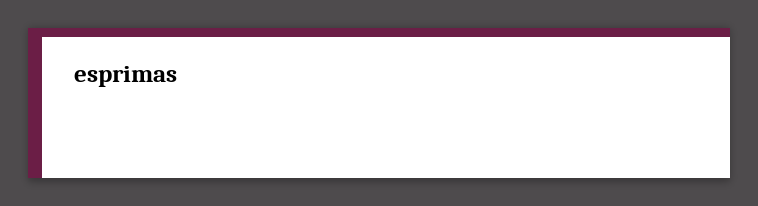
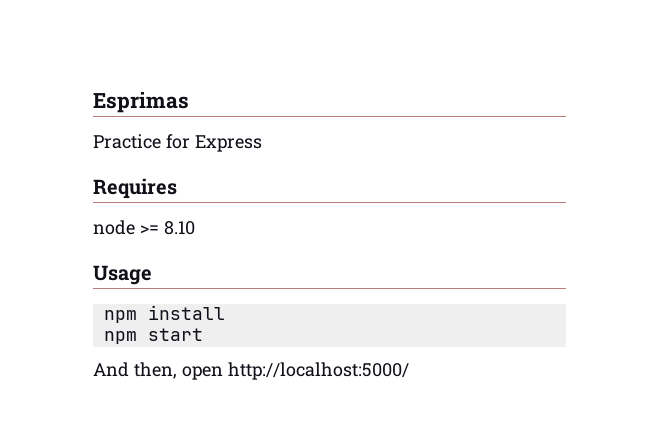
[74,66,177,87] esprimas -> [93,92,189,113] [93,134,262,152] [93,178,177,199] [93,220,195,235] [93,265,152,285] [103,305,225,323] [103,328,203,344] [93,362,409,380] Esprimas // Practice for Express // Requires // node >= 8.10 // Usage // npm install // npm start // And then, open http://localhost:5000/

